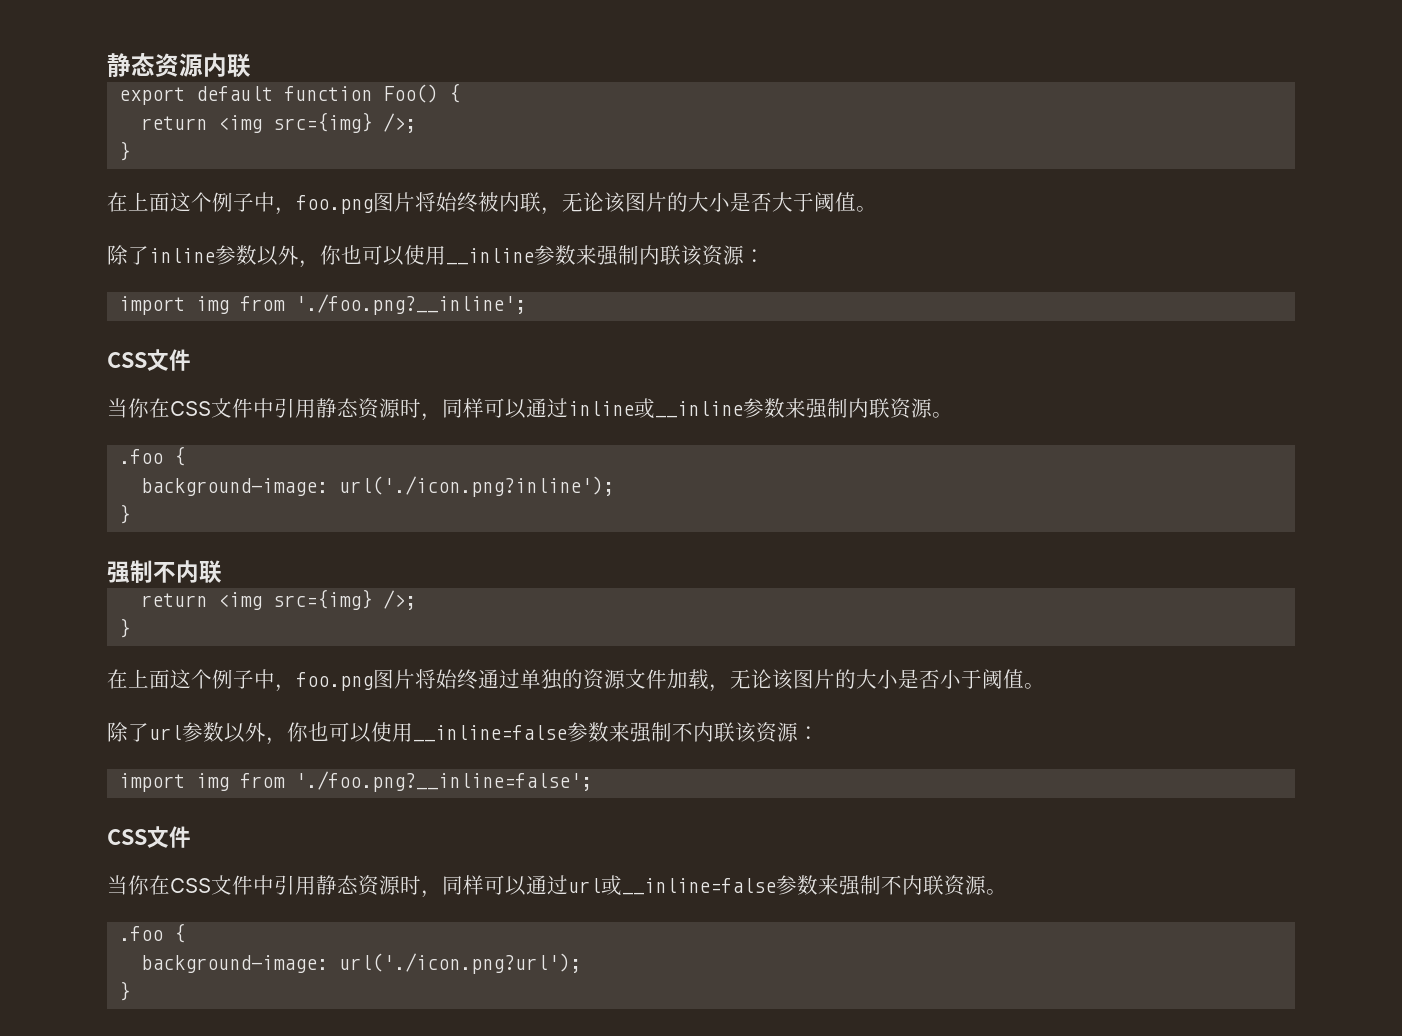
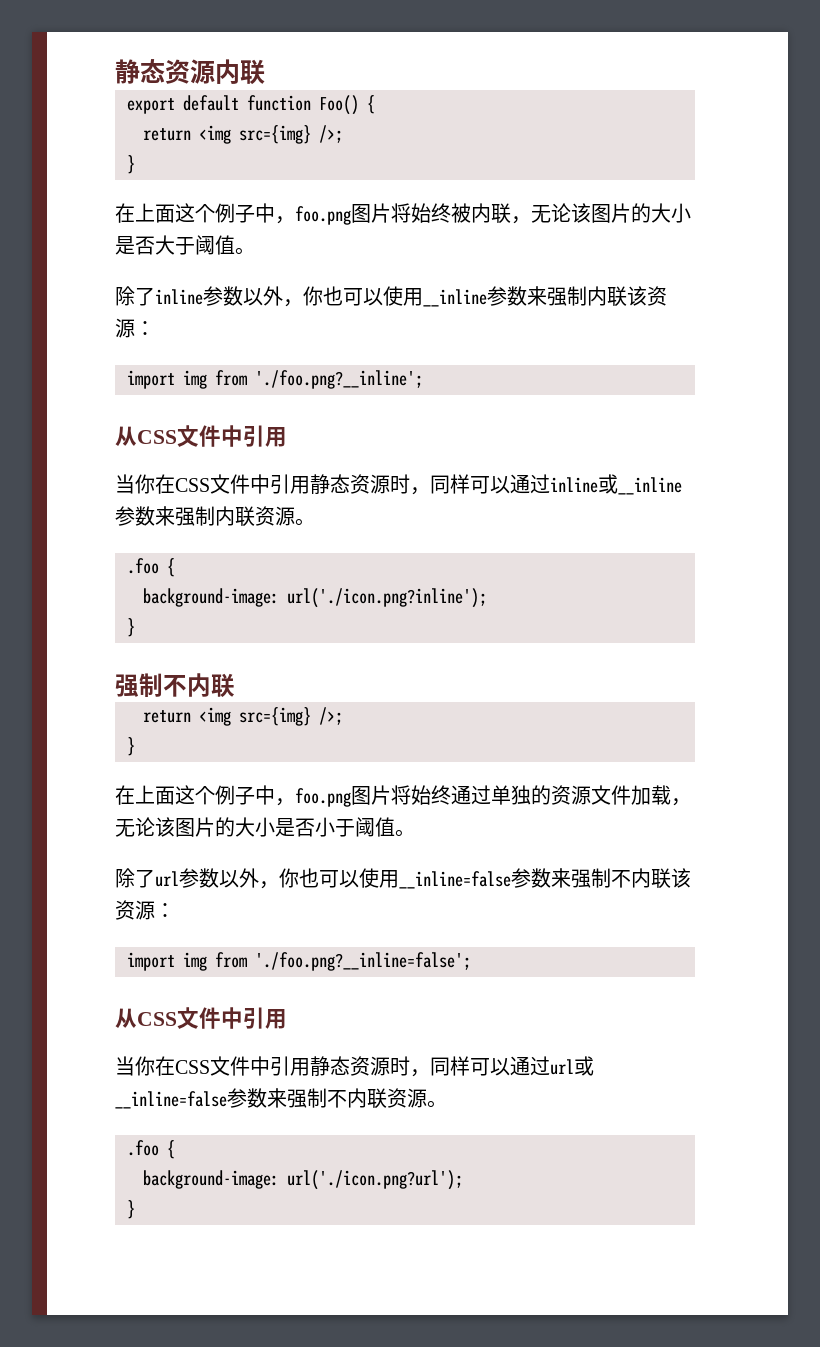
[107,349,191,371] CSS文件 -> [115,425,287,447] 从CSS文件中引用
[107,826,191,848] CSS文件 -> [115,1007,287,1029] 从CSS文件中引用

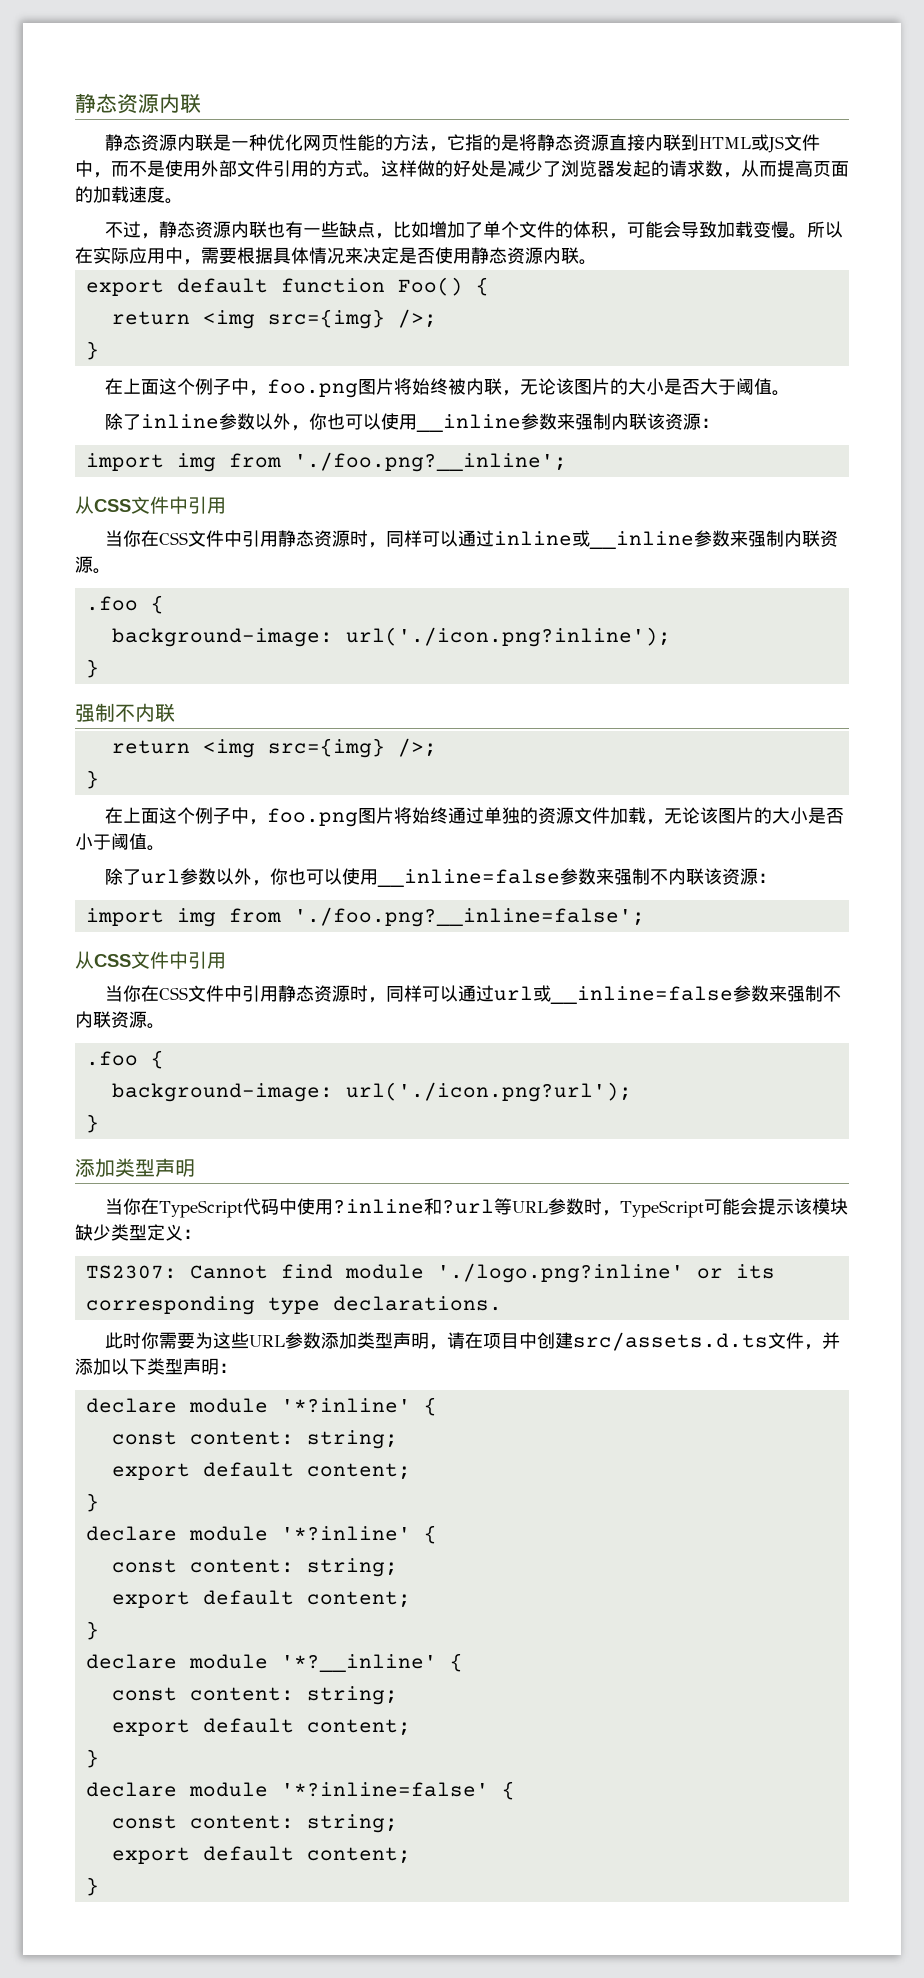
[115,59,265,85] 静态资源内联 -> [75,93,201,114] [104,134,820,153] [75,160,849,178] [75,186,183,204] [104,221,843,239] [75,247,597,265] 静态资源内联 // 静态资源内联是一种优化网页性能的方法，它指的是将静态资源直接内联到HTML或JS文件中，而不是使用外部文件引用的方式。这样做的好处是减少了浏览器发起的请求数，从而提高页面的加载速度。 // 不过，静态资源内联也有一些缺点，比如增加了单个文件的体积，可能会导致加载变慢。所以在实际应用中，需要根据具体情况来决定是否使用静态资源内联。
(135, 1209) none -> [75,1158,195,1178] [104,1198,848,1218] [75,1224,201,1241] [85,1263,775,1283] [85,1296,502,1315] [104,1332,840,1351] [75,1358,237,1375] [85,1397,437,1416] [111,1430,398,1449] [111,1462,411,1480] [85,1493,99,1512] [85,1525,437,1544] [111,1558,398,1577] [111,1590,411,1608] [85,1621,99,1640] [85,1653,463,1672] [111,1686,398,1705] [111,1718,411,1736] [85,1749,99,1768] [85,1781,515,1800] [111,1814,398,1833] [111,1846,411,1864] [85,1877,99,1896] // 添加类型声明 // 当你在TypeScript代码中使用?inline和?url等URL参数时，TypeScript可能会提示该模块缺少类型定义： // TS2307: Cannot find module './logo.png?inline' or its corresponding type declarations. // 此时你需要为这些URL参数添加类型声明，请在项目中创建src/assets.d.ts文件，并添加以下类型声明： // declare module '*?inline' { // const content: string; // export default content; // } // declare module '*?inline' { // const content: string; // export default content; // } // declare module '*?__inline' { // const content: string; // export default content; // } // declare module '*?inline=false' { // const content: string; // export default content; // }

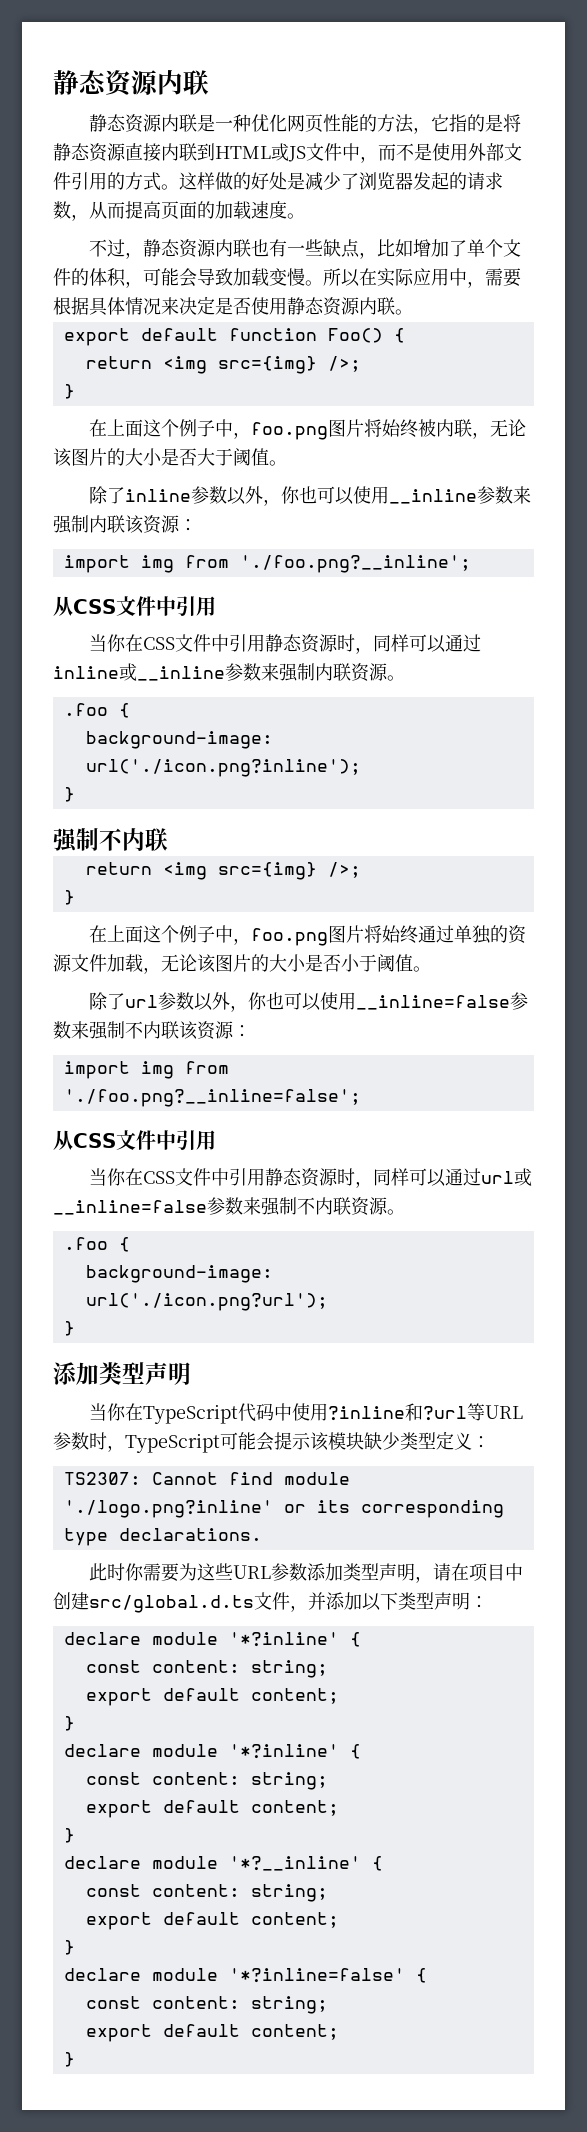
[572,1332,768,1351] src/assets.d.ts -> [89,1595,254,1613] src/global.d.ts

